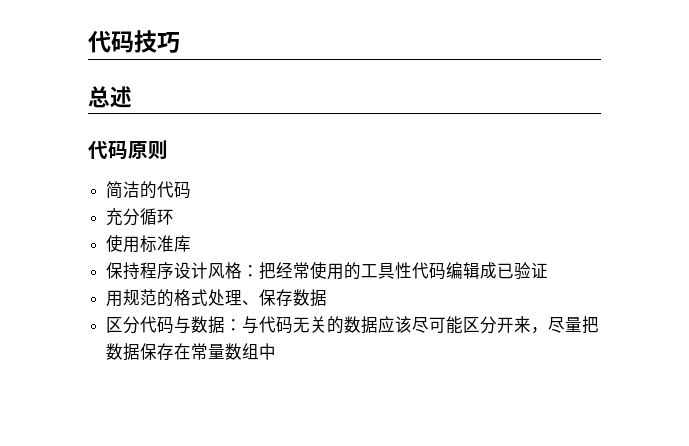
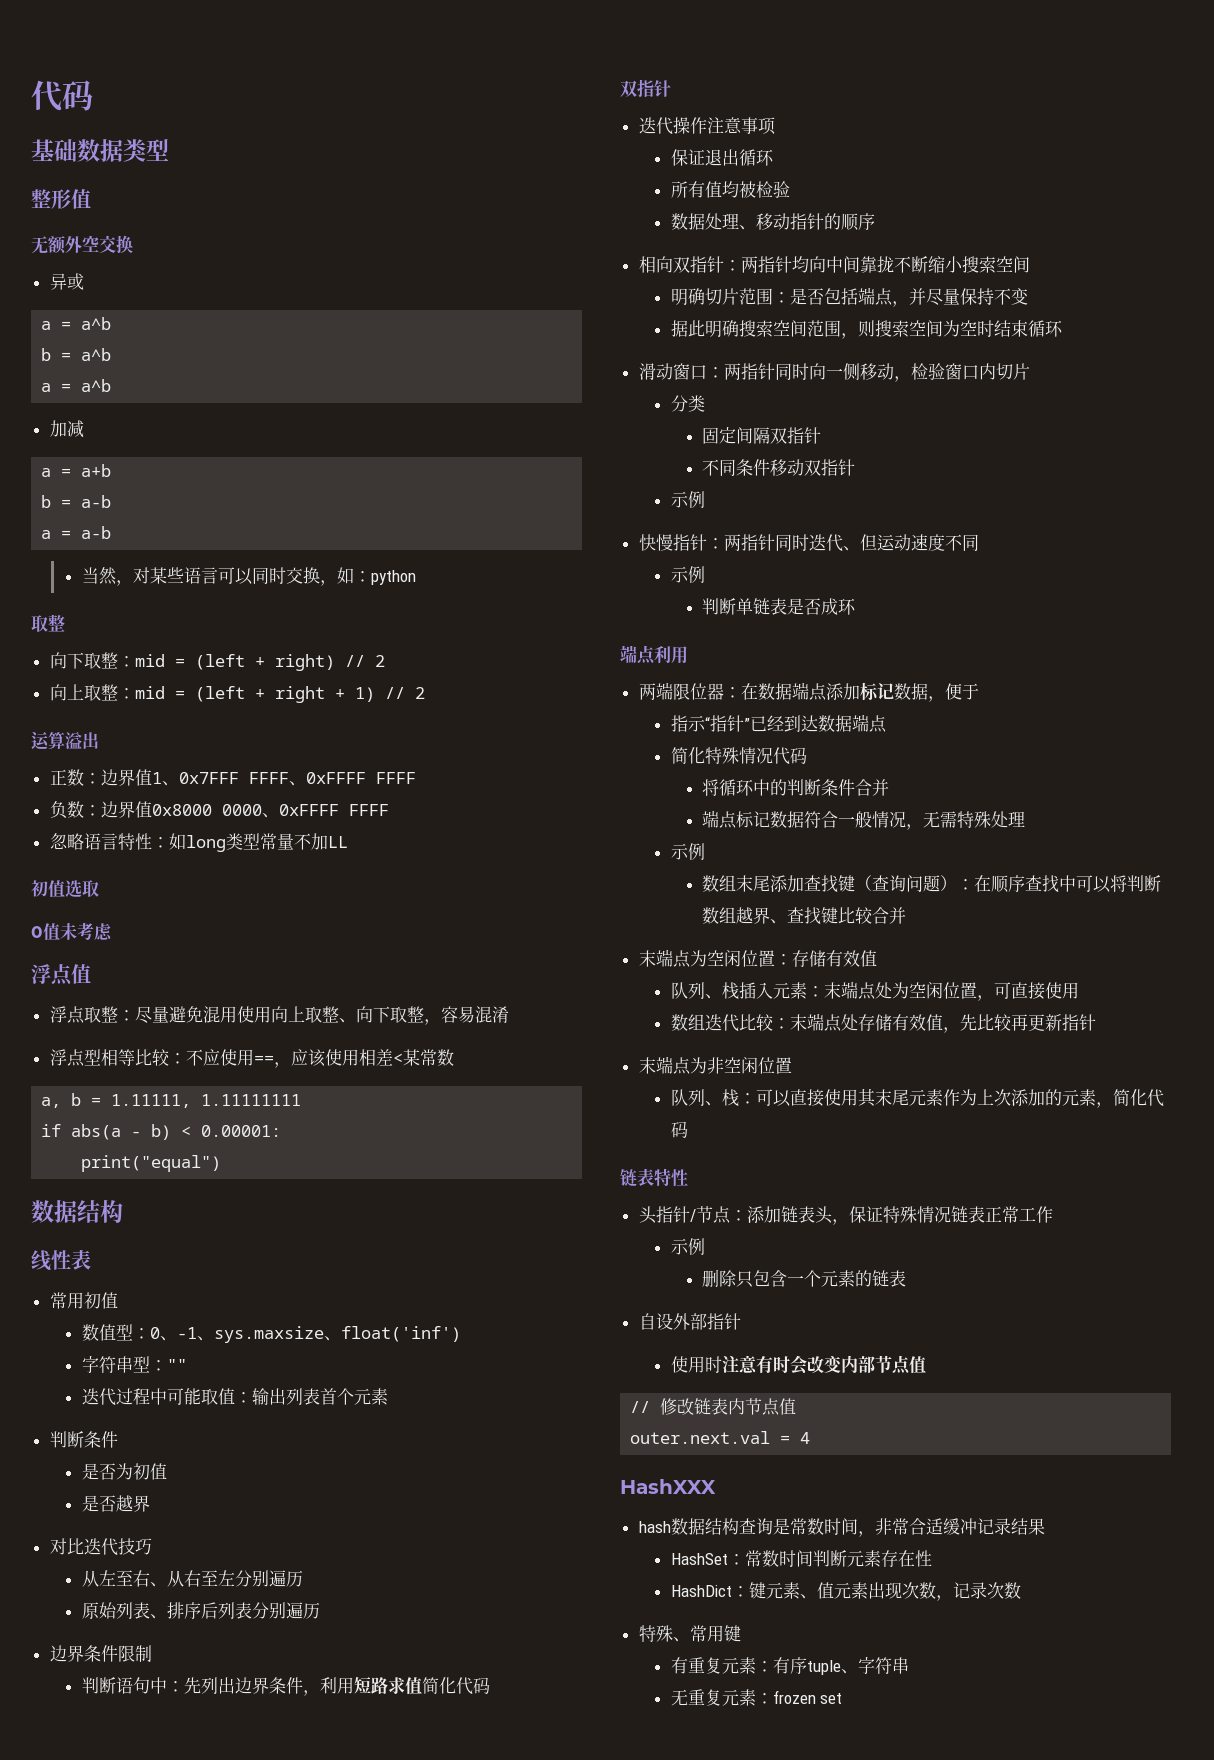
[88,30,180,53] [88,86,132,108] [88,140,168,160] [106,181,192,199] [106,208,175,226] [106,235,192,253] [106,262,549,280] [106,289,328,307] [106,316,600,334] [106,343,277,361] 代码技巧 // 总述 // 代码原则 // 简洁的代码 // 充分循环 // 使用标准库 // 保持程序设计风格：把经常使用的工具性代码编辑成已验证 // 用规范的格式处理、保存数据 // 区分代码与数据：与代码无关的数据应该尽可能区分开来，尽量把数据保存在常量数组中 -> [31,80,93,112] [31,139,169,162] [31,189,91,209] [31,235,133,254] [49,273,84,290] [41,317,112,330] [41,348,112,361] [41,379,112,392] [49,420,84,438] [41,464,112,477] [41,495,112,508] [41,526,112,539] [81,567,416,586] [31,614,65,632] [49,652,385,671] [49,684,425,703] [31,731,99,750] [49,769,416,786] [49,801,389,819] [49,833,348,852] [31,880,99,898] [31,922,112,941] [31,964,91,986] [49,1006,509,1025] [49,1049,454,1068] [41,1093,302,1108] [41,1124,282,1140] [81,1155,222,1172] [31,1200,123,1223] [31,1250,91,1271] [49,1292,118,1309] [81,1324,461,1343] [81,1356,187,1373] [81,1388,388,1406] [49,1431,118,1448] [81,1463,167,1480] [81,1495,150,1512] [49,1538,152,1556] [81,1570,303,1587] [81,1602,320,1619] [49,1645,152,1662] [81,1677,490,1696] [620,79,671,97] [638,117,776,135] [670,149,774,166] [670,181,790,198] [670,213,875,231] [638,256,1030,273] [670,287,1028,307] [670,320,1063,339] [638,363,1030,382] [670,395,705,412] [702,427,822,444] [702,459,856,476] [670,491,705,508] [638,534,979,552] [670,566,705,583] [702,598,857,615] [620,645,688,665] [638,682,979,702] [670,714,887,733] [670,747,807,765] [702,779,890,796] [702,810,1026,830] [670,843,705,860] [702,875,1162,893] [702,907,907,925] [638,949,877,968] [670,981,1079,1001] [670,1013,1096,1033] [638,1056,792,1075] [670,1088,1164,1108] [670,1121,688,1138] [620,1168,688,1187] [638,1206,1053,1225] [670,1238,705,1255] [702,1269,907,1288] [638,1313,741,1330] [670,1355,926,1375] [630,1398,797,1416] [630,1431,811,1444] [620,1479,716,1494] [638,1518,1045,1537] [670,1550,932,1567] [670,1582,1021,1601] [638,1625,741,1643] [670,1657,909,1675] [670,1689,843,1706] 代码 // 基础数据类型 // 整形值 // 无额外空交换 // 异或 // a = a^b // b = a^b // a = a^b // 加减 // a = a+b // b = a-b // a = a-b // 当然，对某些语言可以同时交换，如：python // 取整 // 向下取整：mid = (left + right) // 2 // 向上取整：mid = (left + right + 1) // 2 // 运算溢出 // 正数：边界值1、0x7FFF FFFF、0xFFFF FFFF // 负数：边界值0x8000 0000、0xFFFF FFFF // 忽略语言特性：如long类型常量不加LL // 初值选取 // 0值未考虑 // 浮点值 // 浮点取整：尽量避免混用使用向上取整、向下取整，容易混淆 // 浮点型相等比较：不应使用==，应该使用相差<某常数 // a, b = 1.11111, 1.11111111 // if abs(a - b) < 0.00001: // print("equal") // 数据结构 // 线性表 // 常用初值 // 数值型：0、-1、sys.maxsize、float('inf') // 字符串型："" // 迭代过程中可能取值：输出列表首个元素 // 判断条件 // 是否为初值 // 是否越界 // 对比迭代技巧 // 从左至右、从右至左分别遍历 // 原始列表、排序后列表分别遍历 // 边界条件限制 // 判断语句中：先列出边界条件，利用短路求值简化代码 // 双指针 // 迭代操作注意事项 // 保证退出循环 // 所有值均被检验 // 数据处理、移动指针的顺序 // 相向双指针：两指针均向中间靠拢不断缩小搜索空间 // 明确切片范围：是否包括端点，并尽量保持不变 // 据此明确搜索空间范围，则搜索空间为空时结束循环 // 滑动窗口：两指针同时向一侧移动，检验窗口内切片 // 分类 // 固定间隔双指针 // 不同条件移动双指针 // 示例 // 快慢指针：两指针同时迭代、但运动速度不同 // 示例 // 判断单链表是否成环 // 端点利用 // 两端限位器：在数据端点添加标记数据，便于 // 指示“指针”已经到达数据端点 // 简化特殊情况代码 // 将循环中的判断条件合并 // 端点标记数据符合一般情况，无需特殊处理 // 示例 // 数组末尾添加查找键（查询问题）：在顺序查找中可以将判断数组越界、查找键比较合并 // 末端点为空闲位置：存储有效值 // 队列、栈插入元素：末端点处为空闲位置，可直接使用 // 数组迭代比较：末端点处存储有效值，先比较再更新指针 // 末端点为非空闲位置 // 队列、栈：可以直接使用其末尾元素作为上次添加的元素，简化代码 // 链表特性 // 头指针/节点：添加链表头，保证特殊情况链表正常工作 // 示例 // 删除只包含一个元素的链表 // 自设外部指针 // 使用时注意有时会改变内部节点值 // // 修改链表内节点值 // outer.next.val = 4 // HashXXX // hash数据结构查询是常数时间，非常合适缓冲记录结果 // HashSet：常数时间判断元素存在性 // HashDict：键元素、值元素出现次数，记录次数 // 特殊、常用键 // 有重复元素：有序tuple、字符串 // 无重复元素：frozen set

